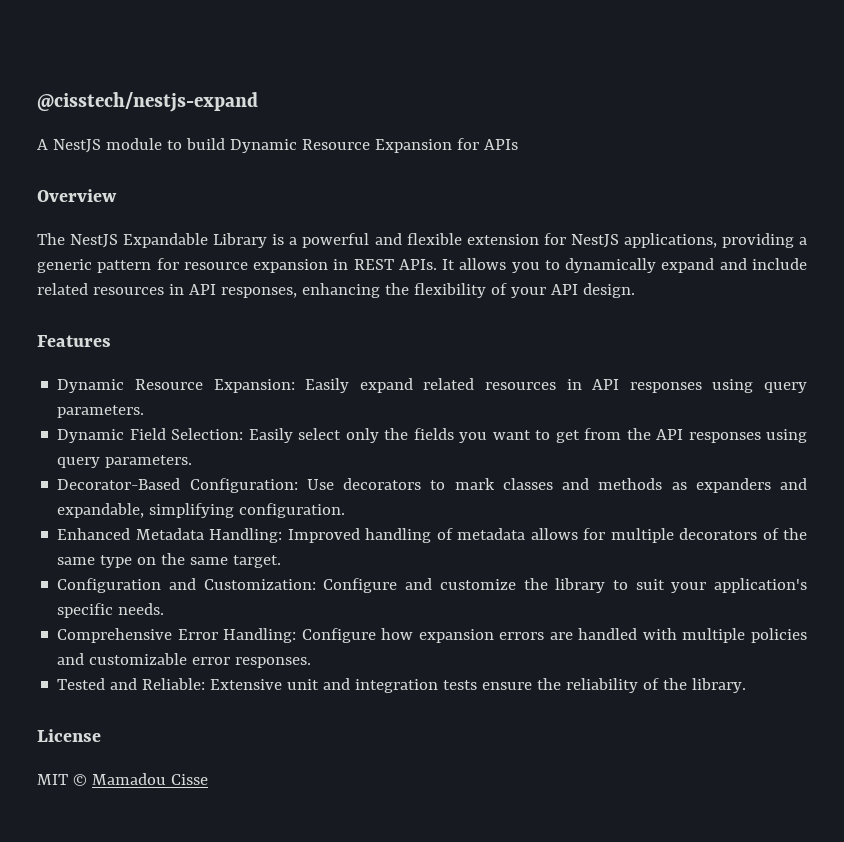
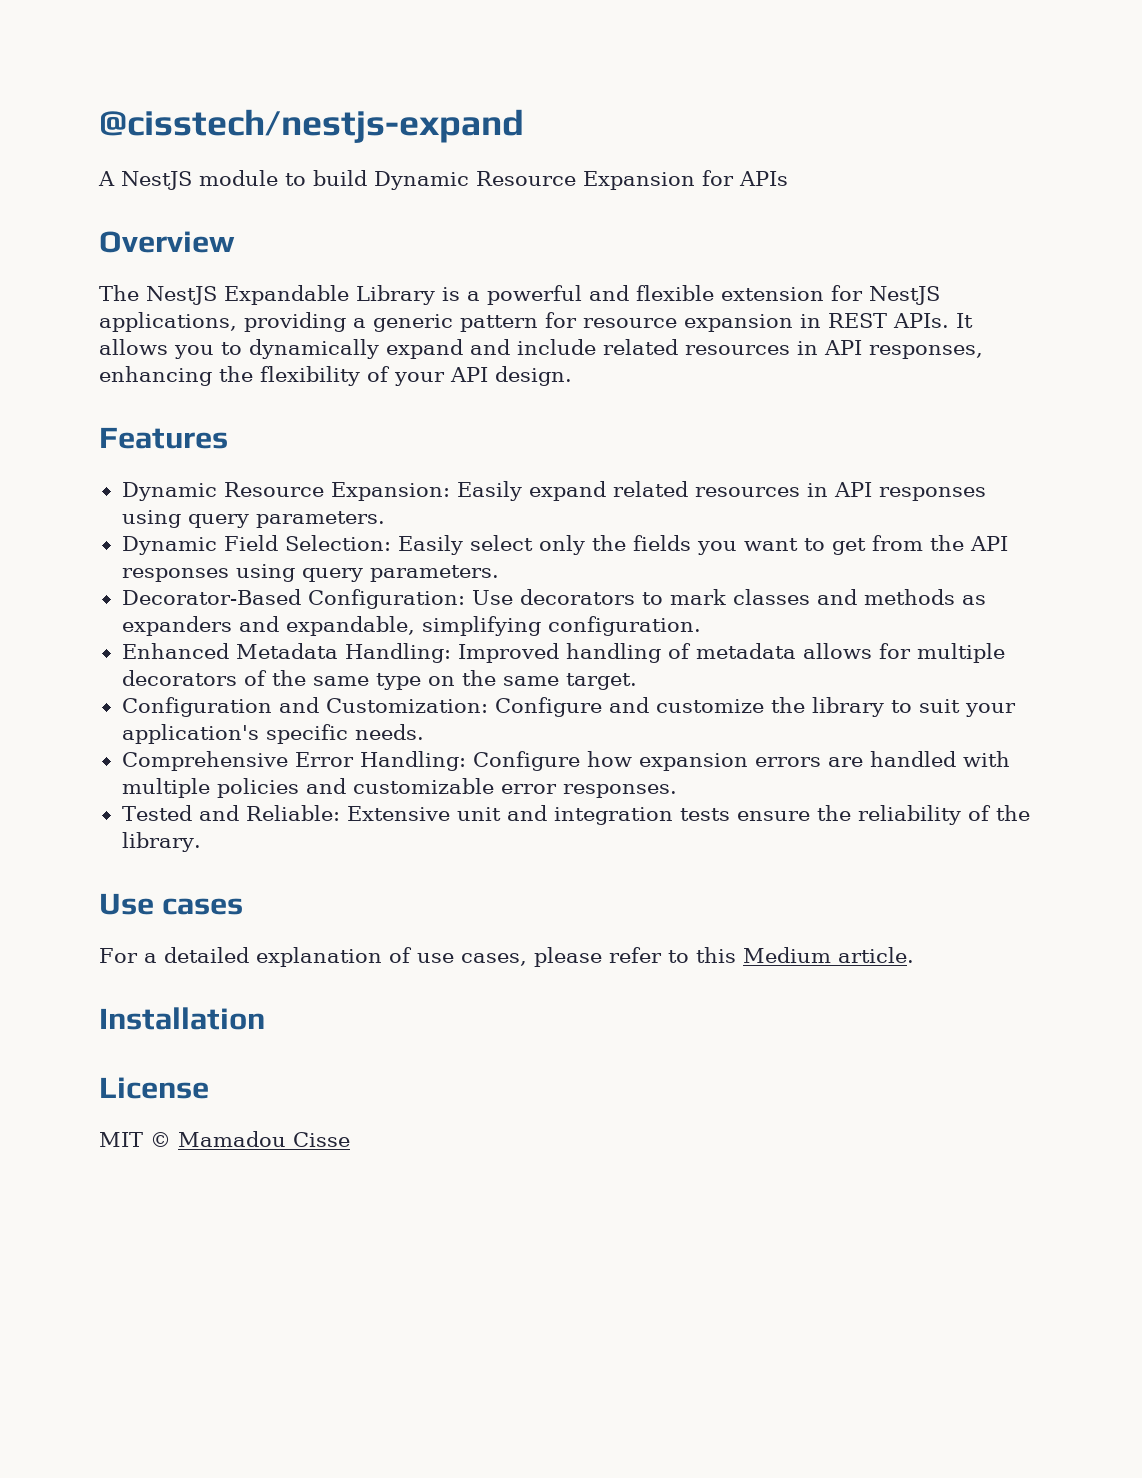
(747, 685) none -> [99,893,244,915] [99,947,914,967] [99,1007,265,1030] // Use cases // For a detailed explanation of use cases, please refer to this Medium article. // Installation

